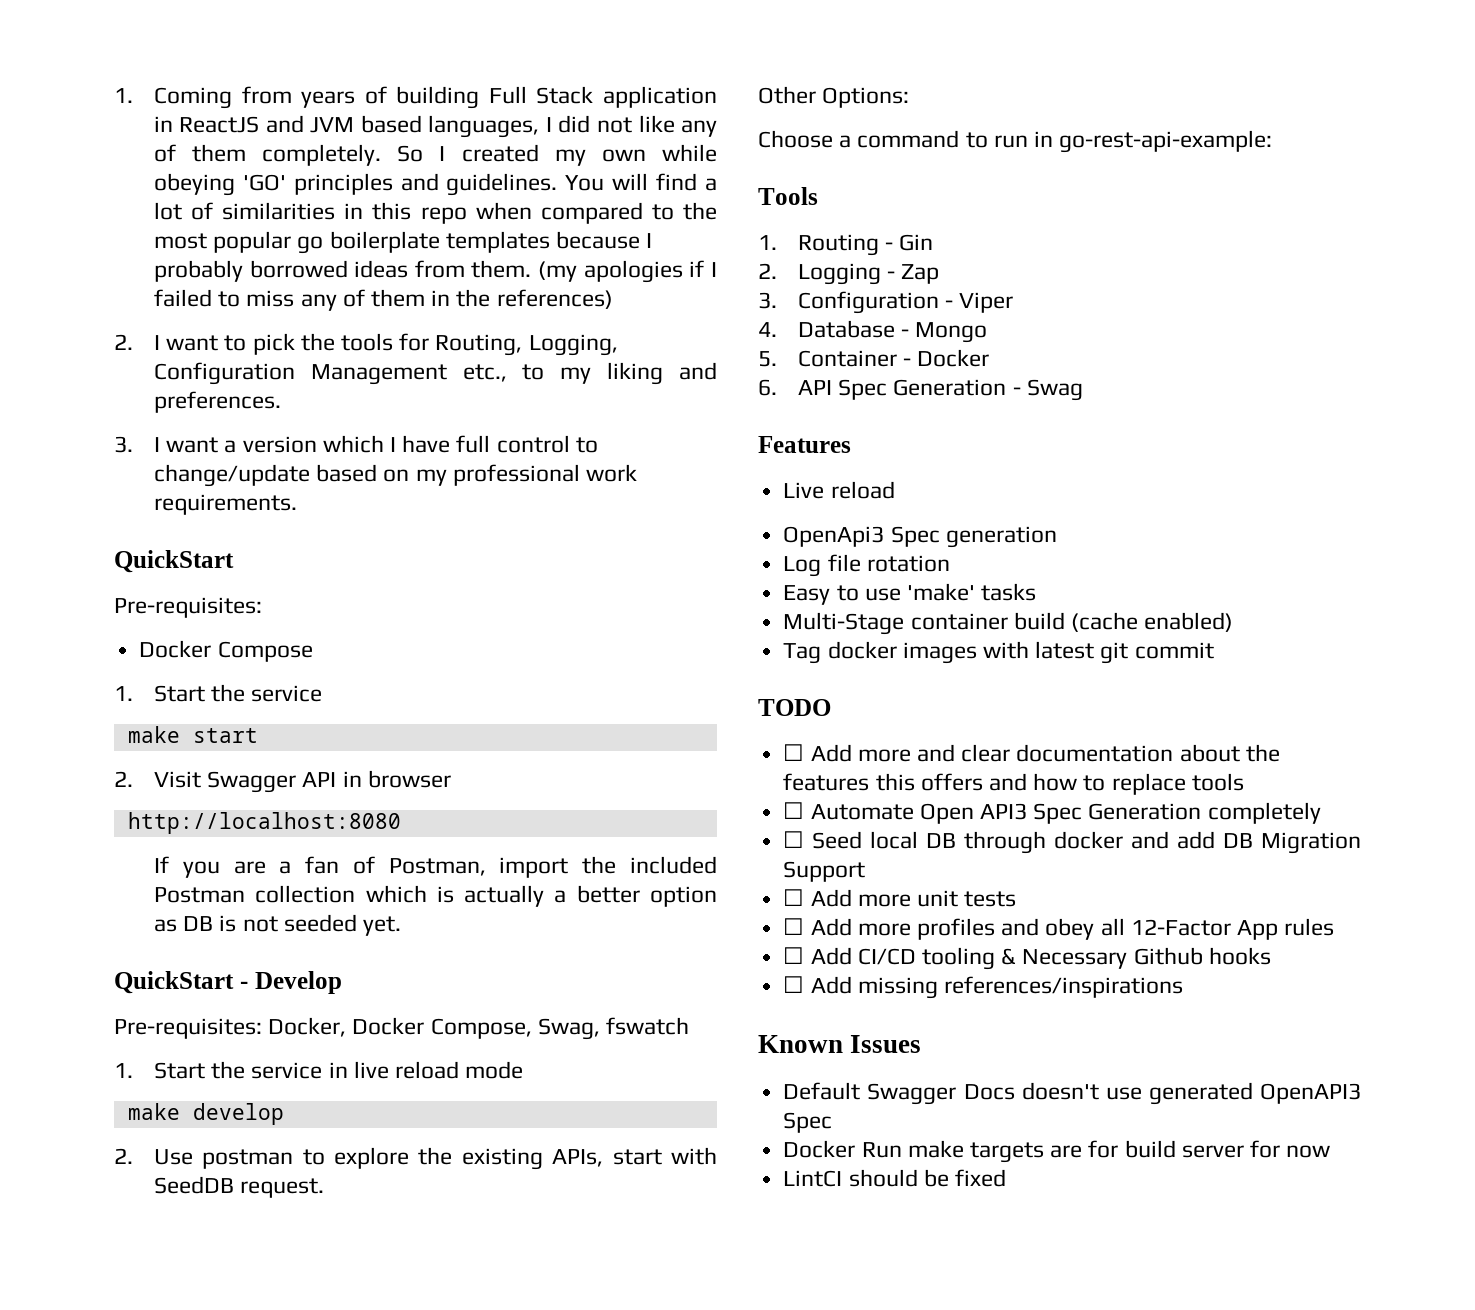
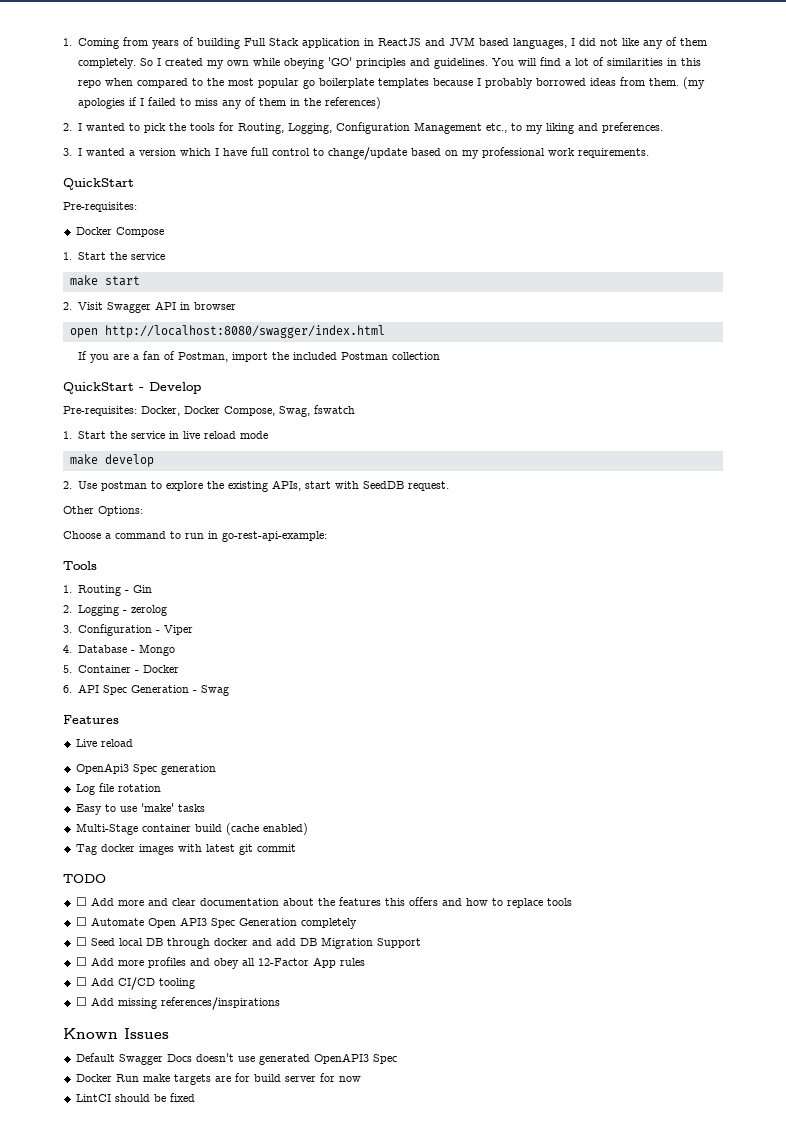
[166,335,219,351] want -> [86,123,126,131] wanted
[166,437,219,453] want -> [86,148,126,156] wanted
[127,812,401,834] http://localhost:8080 -> [69,325,385,338] open http://localhost:8080/swagger/index.html
[365,885,717,907] [153,914,402,936] which is actually a better option as DB is not seeded yet. -> (441, 356) none
[901,264,940,284] Zap -> [131,605,168,616] zerolog
[783,889,1017,907] // ☐ Add more unit tests -> (421, 943) none
[1001,947,1271,969] & Necessary Github hooks -> (195, 983) none

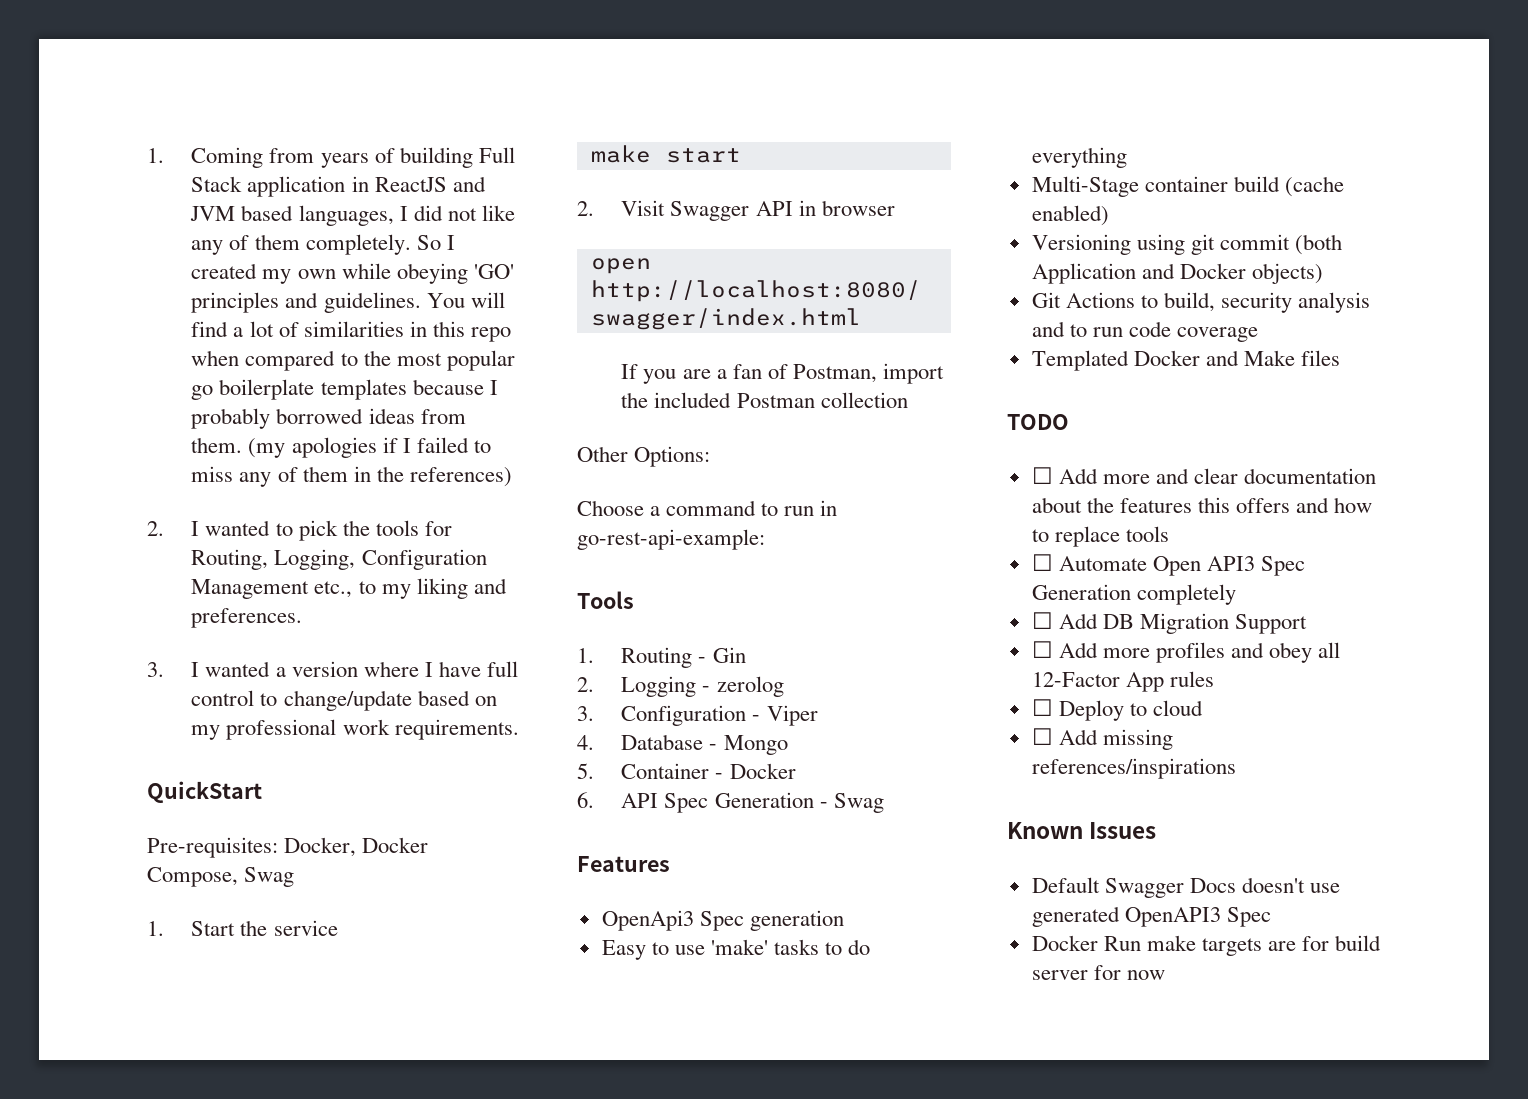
[180,148,212,156] which -> [363,661,419,677] where
[75,227,164,237] // Docker Compose -> [284,837,429,857] [147,867,295,887] Docker, Docker Compose, Swag
[63,382,201,394] [63,405,355,417] [63,431,269,439] [69,454,154,467] [63,480,450,492] // QuickStart - Develop // Pre-requisites: Docker, Docker Compose, Swag, fswatch // 1. Start the service in live reload mode // make develop // 2. Use postman to explore the existing APIs, start with SeedDB request. -> (908, 400) none
[75,739,133,747] // Live reload -> (670, 864) none
[75,783,161,795] // Log file rotation -> (844, 920) none
(205, 808) none -> [825,939,871,955] [1031,147,1127,168] to do everything
[75,844,296,855] Tag docker images with latest git commit -> [1031,234,1343,255] [1031,263,1323,284] [1031,292,1371,313] [1031,321,1259,342] [1031,350,1341,371] Versioning using git commit (both Application and Docker objects) // Git Actions to build, security analysis and to run code coverage // Templated Docker and Make files
[90,938,296,949] Seed local DB through docker and add -> [1058,613,1098,629] Add
[90,977,195,990] Add CI/CD tooling -> [1058,700,1203,721] Deploy to cloud
[75,1093,195,1102] // LintCI should be fixed -> (1165, 975) none

